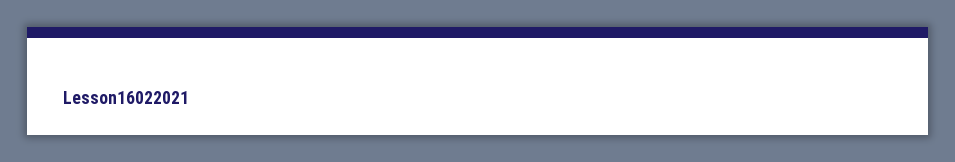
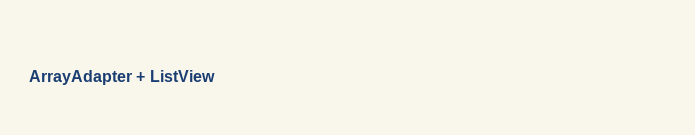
[63,91,189,104] Lesson16022021 -> [29,70,215,85] ArrayAdapter + ListView

